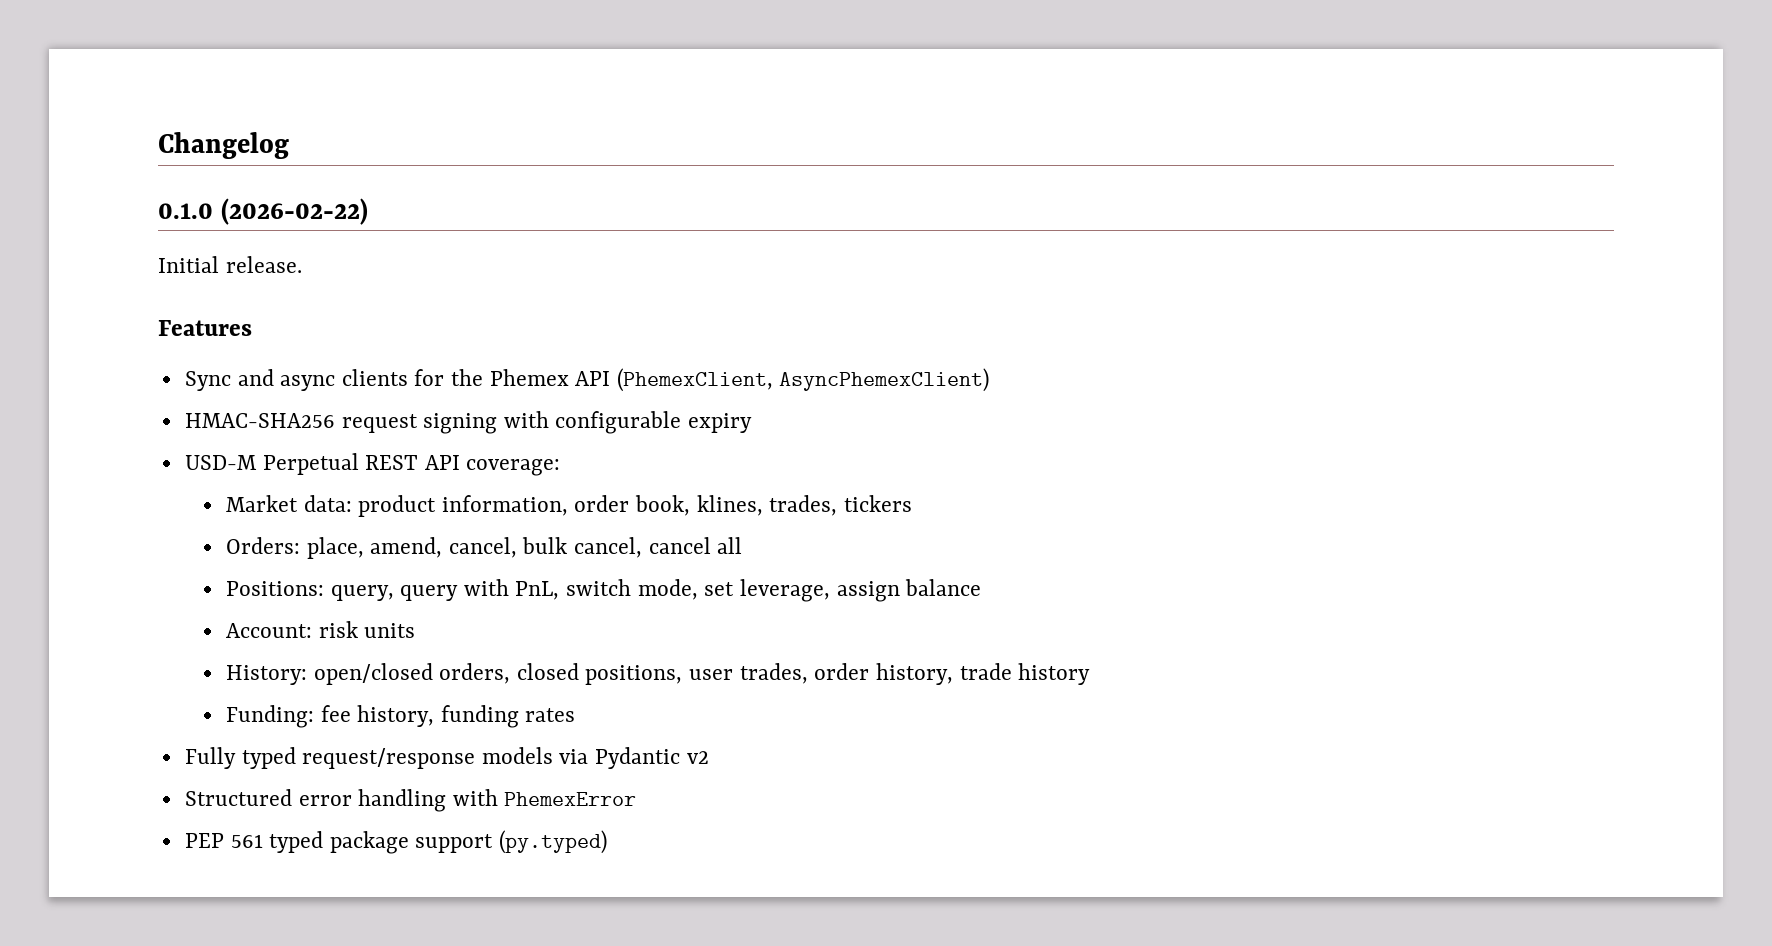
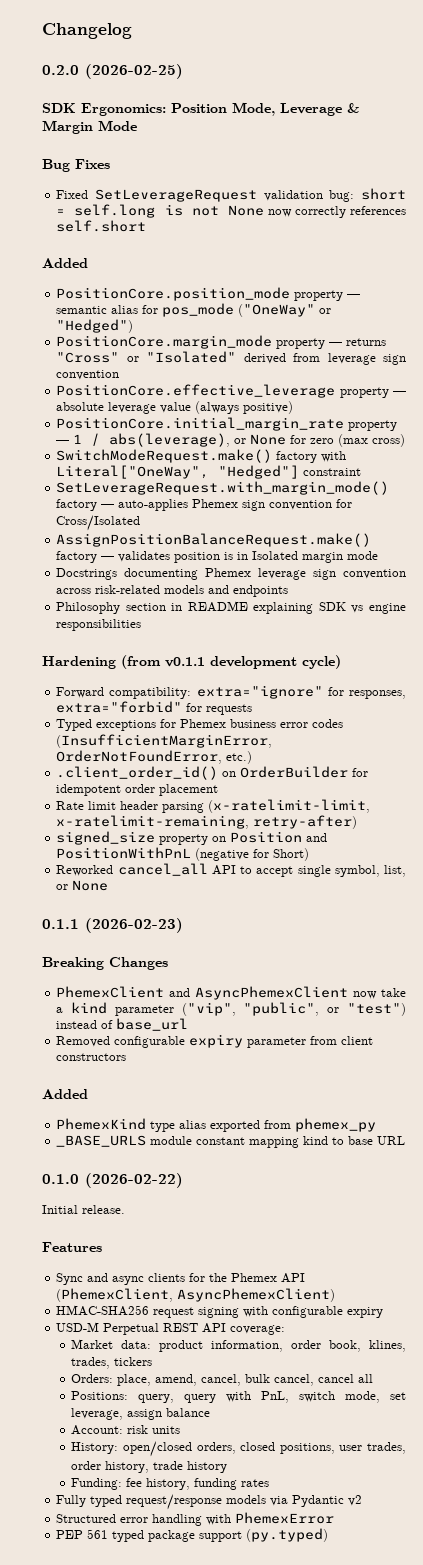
(289, 145) none -> [42,64,183,79] [42,102,360,116] [42,120,137,134] [42,159,110,172] [56,188,406,202] [56,204,406,218] [56,220,147,232] [42,258,88,268] [56,287,361,301] [56,303,332,317] [56,319,134,333] [56,335,387,349] [56,351,406,365] [56,370,120,380] [56,384,406,398] [56,401,294,414] [56,417,398,431] [56,433,406,447] [56,449,347,463] [56,465,362,479] [56,481,390,495] [56,499,353,511] [56,515,141,531] [56,533,372,547] [56,551,379,563] [56,568,406,580] [56,585,289,597] [56,601,406,614] [56,619,142,631] [42,655,341,669] [56,685,406,699] [56,701,253,715] [56,719,344,731] [56,734,273,748] [56,750,253,764] [56,766,369,780] [56,784,219,796] [56,799,371,813] [56,815,358,829] [56,831,328,845] [56,847,310,861] [56,863,406,877] [56,880,109,891] [42,918,183,933] [42,957,168,970] [56,986,406,1000] [56,1002,406,1016] [56,1018,189,1031] [56,1034,374,1048] [56,1053,127,1061] [42,1089,88,1099] [56,1118,377,1132] [56,1135,406,1148] // 0.2.0 (2026-02-25) // SDK Ergonomics: Position Mode, Leverage & Margin Mode // Bug Fixes // Fixed SetLeverageRequest validation bug: short = self.long is not None now correctly references self.short // Added // PositionCore.position_mode property — semantic alias for pos_mode ("OneWay" or "Hedged") // PositionCore.margin_mode property — returns "Cross" or "Isolated" derived from leverage sign convention // PositionCore.effective_leverage property — absolute leverage value (always positive) // PositionCore.initial_margin_rate property — 1 / abs(leverage), or None for zero (max cross) // SwitchModeRequest.make() factory with Literal["OneWay", "Hedged"] constraint // SetLeverageRequest.with_margin_mode() factory — auto-applies Phemex sign convention for Cross/Isolated // AssignPositionBalanceRequest.make() factory — validates position is in Isolated margin mode // Docstrings documenting Phemex leverage sign convention across risk-related models and endpoints // Philosophy section in README explaining SDK vs engine responsibilities // Hardening (from v0.1.1 development cycle) // Forward compatibility: extra="ignore" for responses, extra="forbid" for requests // Typed exceptions for Phemex business error codes (InsufficientMarginError, OrderNotFoundError, etc.) // .client_order_id() on OrderBuilder for idempotent order placement // Rate limit header parsing (x-ratelimit-limit, x-ratelimit-remaining, retry-after) // signed_size property on Position and PositionWithPnL (negative for Short) // Reworked cancel_all API to accept single symbol, list, or None // 0.1.1 (2026-02-23) // Breaking Changes // PhemexClient and AsyncPhemexClient now take a kind parameter ("vip", "public", or "test") instead of base_url // Removed configurable expiry parameter from client constructors // Added // PhemexKind type alias exported from phemex_py // _BASE_URLS module constant mapping kind to base URL

